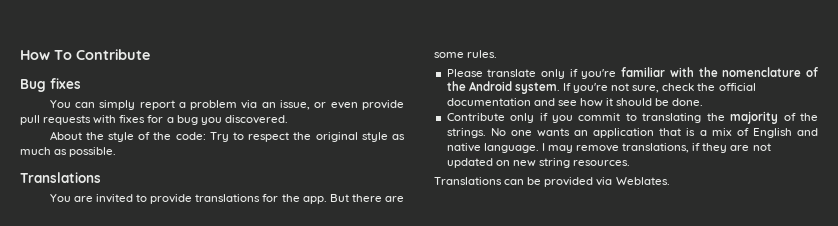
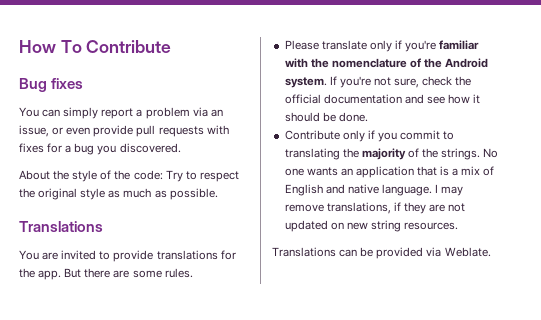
[615,177,670,185] Weblates. -> [444,247,491,257] Weblate.

